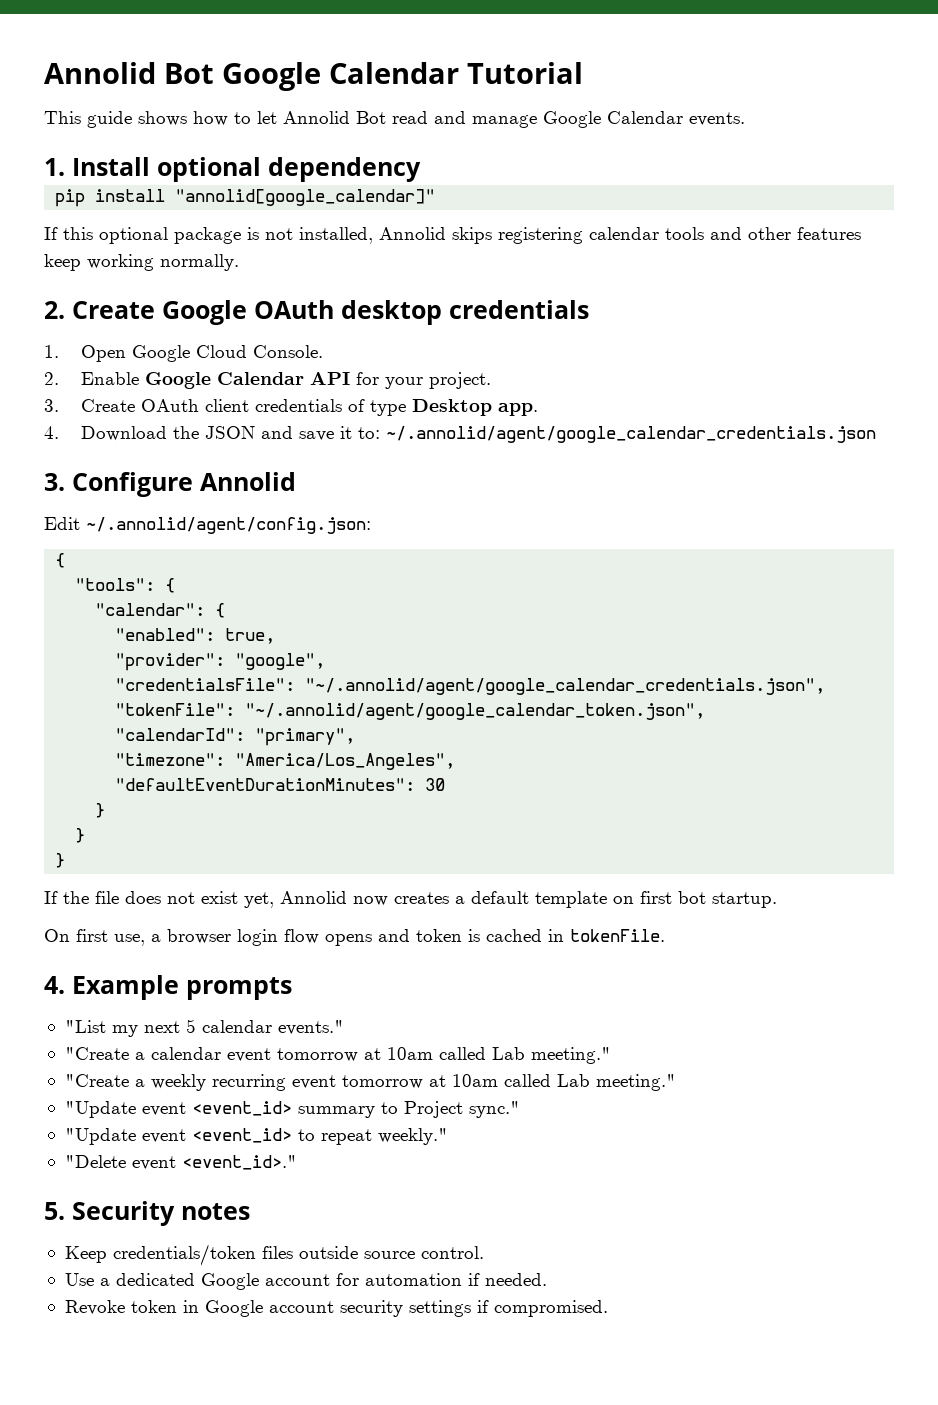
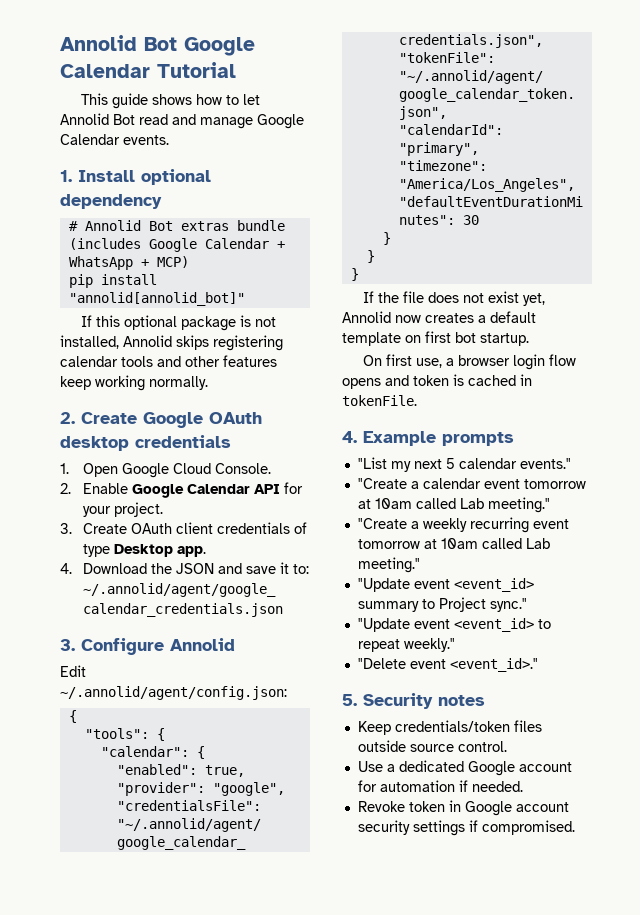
(421, 169) none -> [68,220,285,231] [68,238,285,252] [68,256,189,270] // # Annolid Bot extras bundle (includes Google Calendar + WhatsApp + MCP)
[175,189,436,206] "annolid[google_calendar]" -> [68,292,245,306] "annolid[annolid_bot]"

